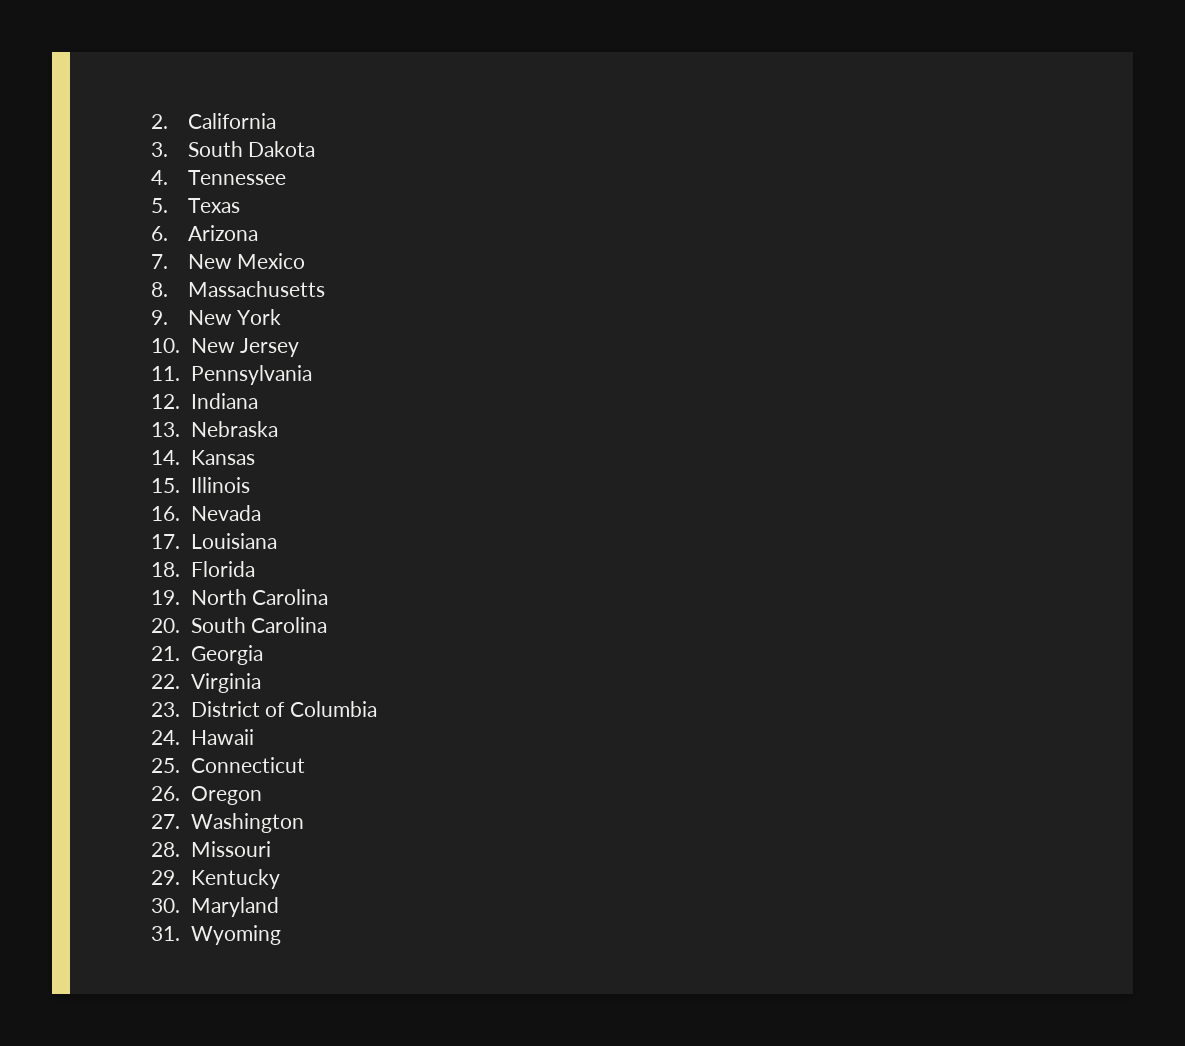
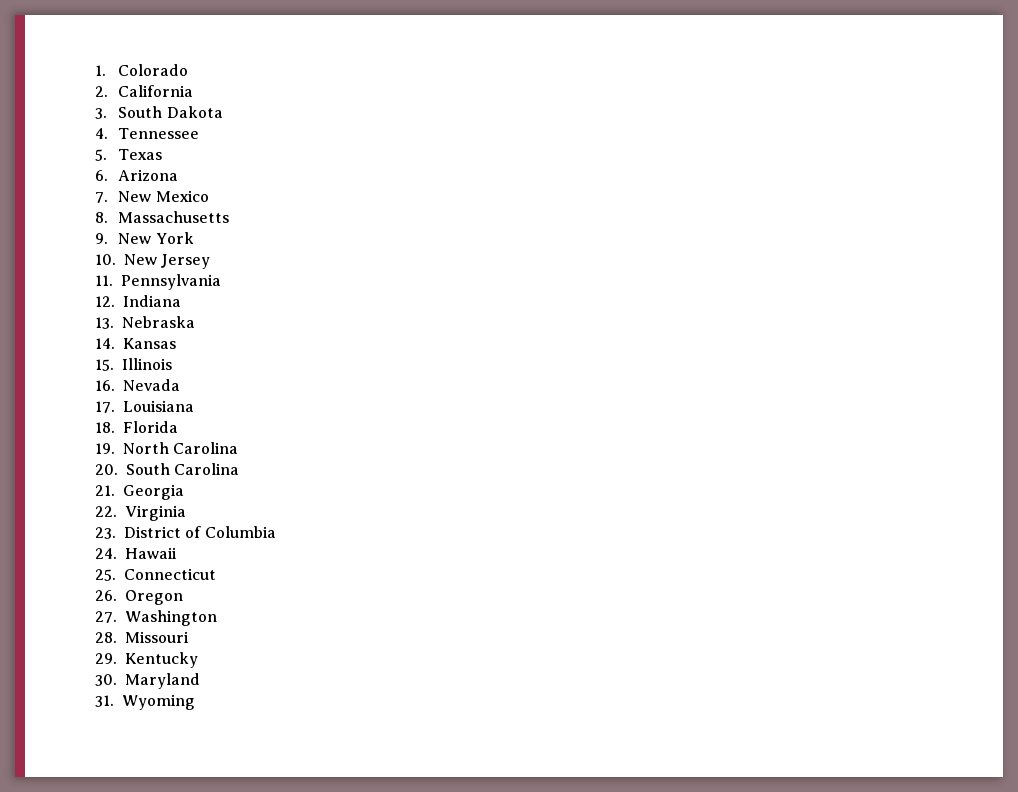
(151, 121) none -> [95,64,189,76] 1. Colorado //

